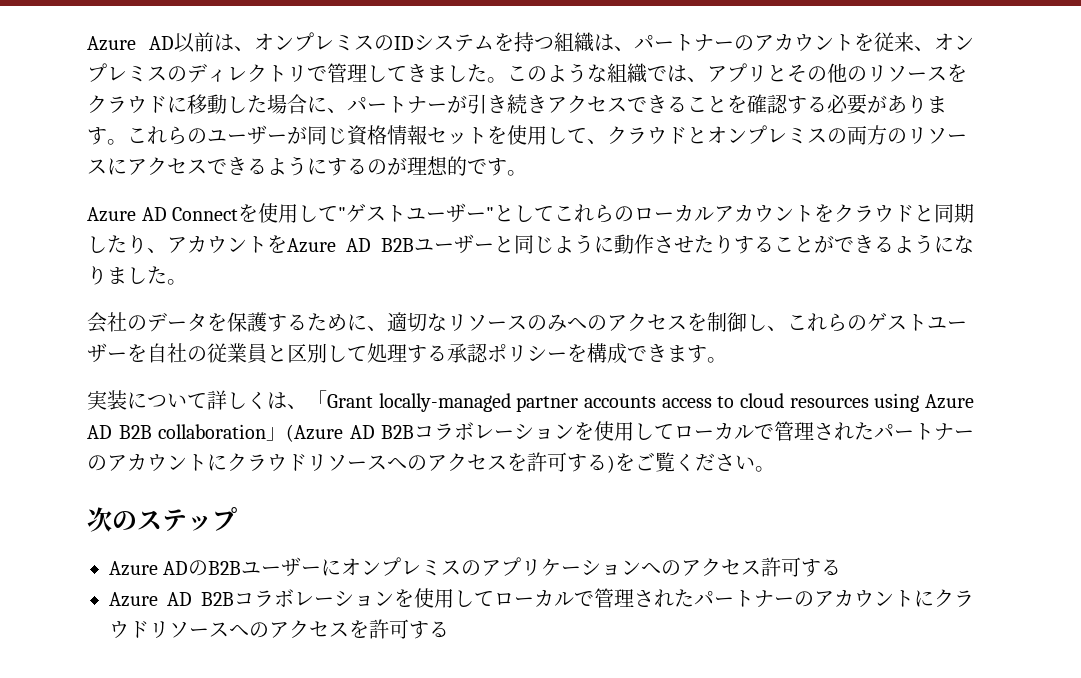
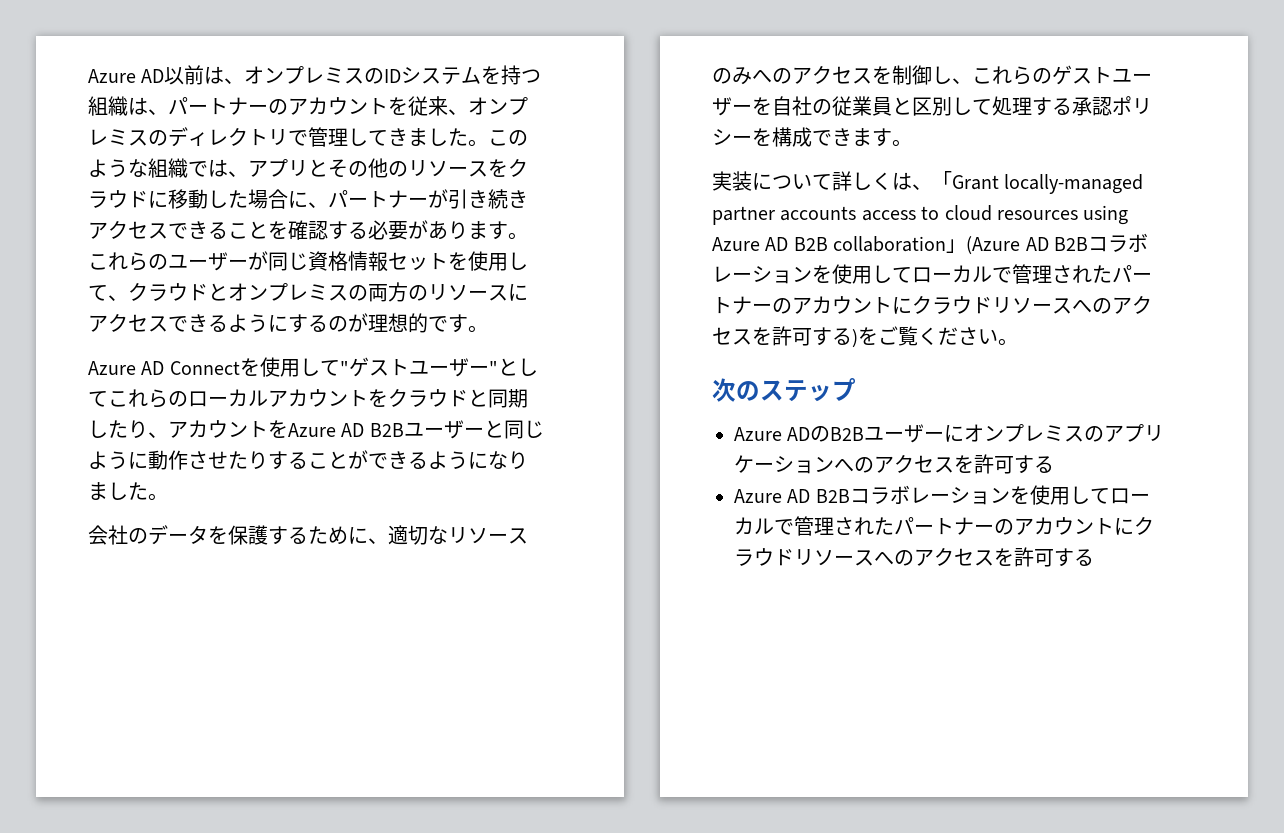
(762, 567) none -> [954,455,974,473] を

